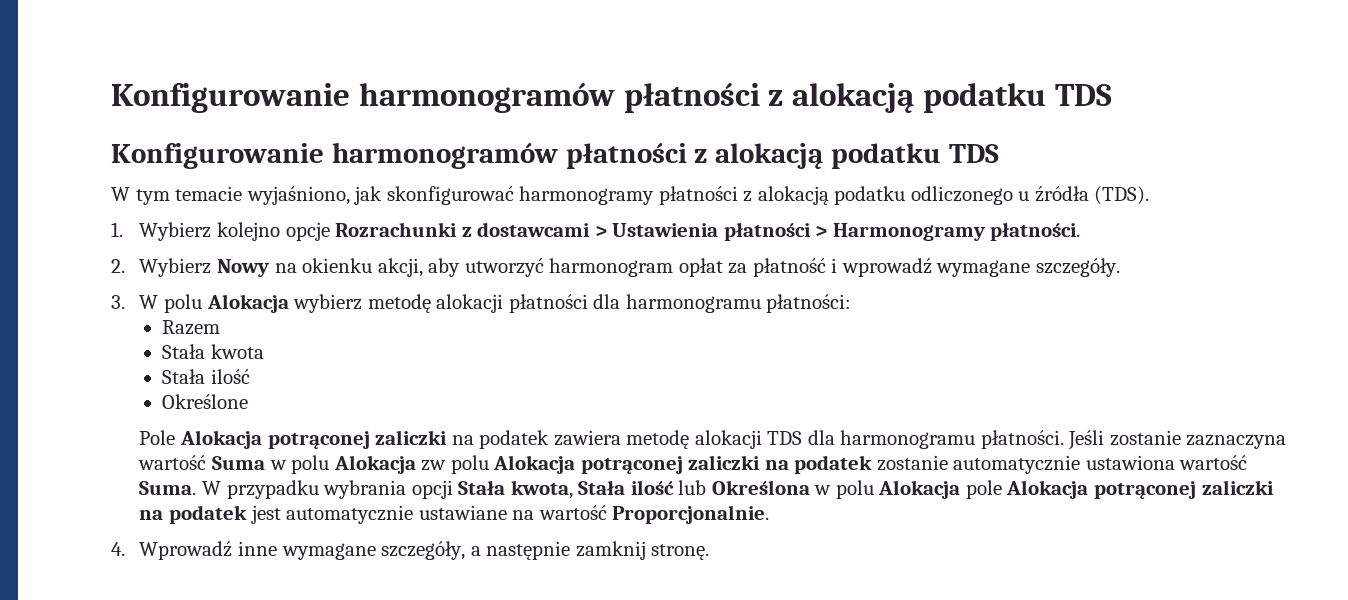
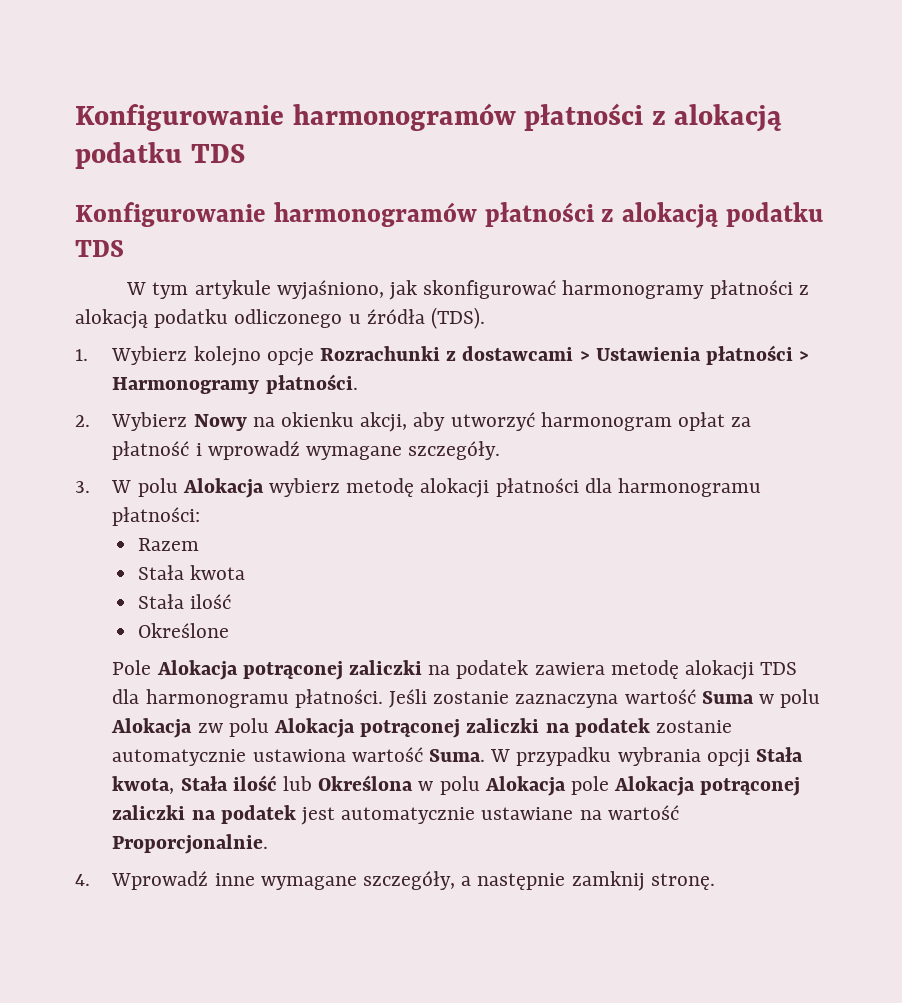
[175,186,243,201] temacie -> [194,280,271,299] artykule

